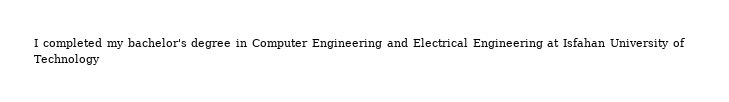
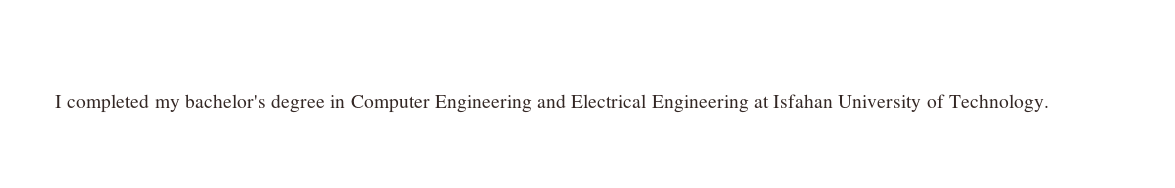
[34,54,100,65] Technology -> [948,94,1049,113] Technology.

